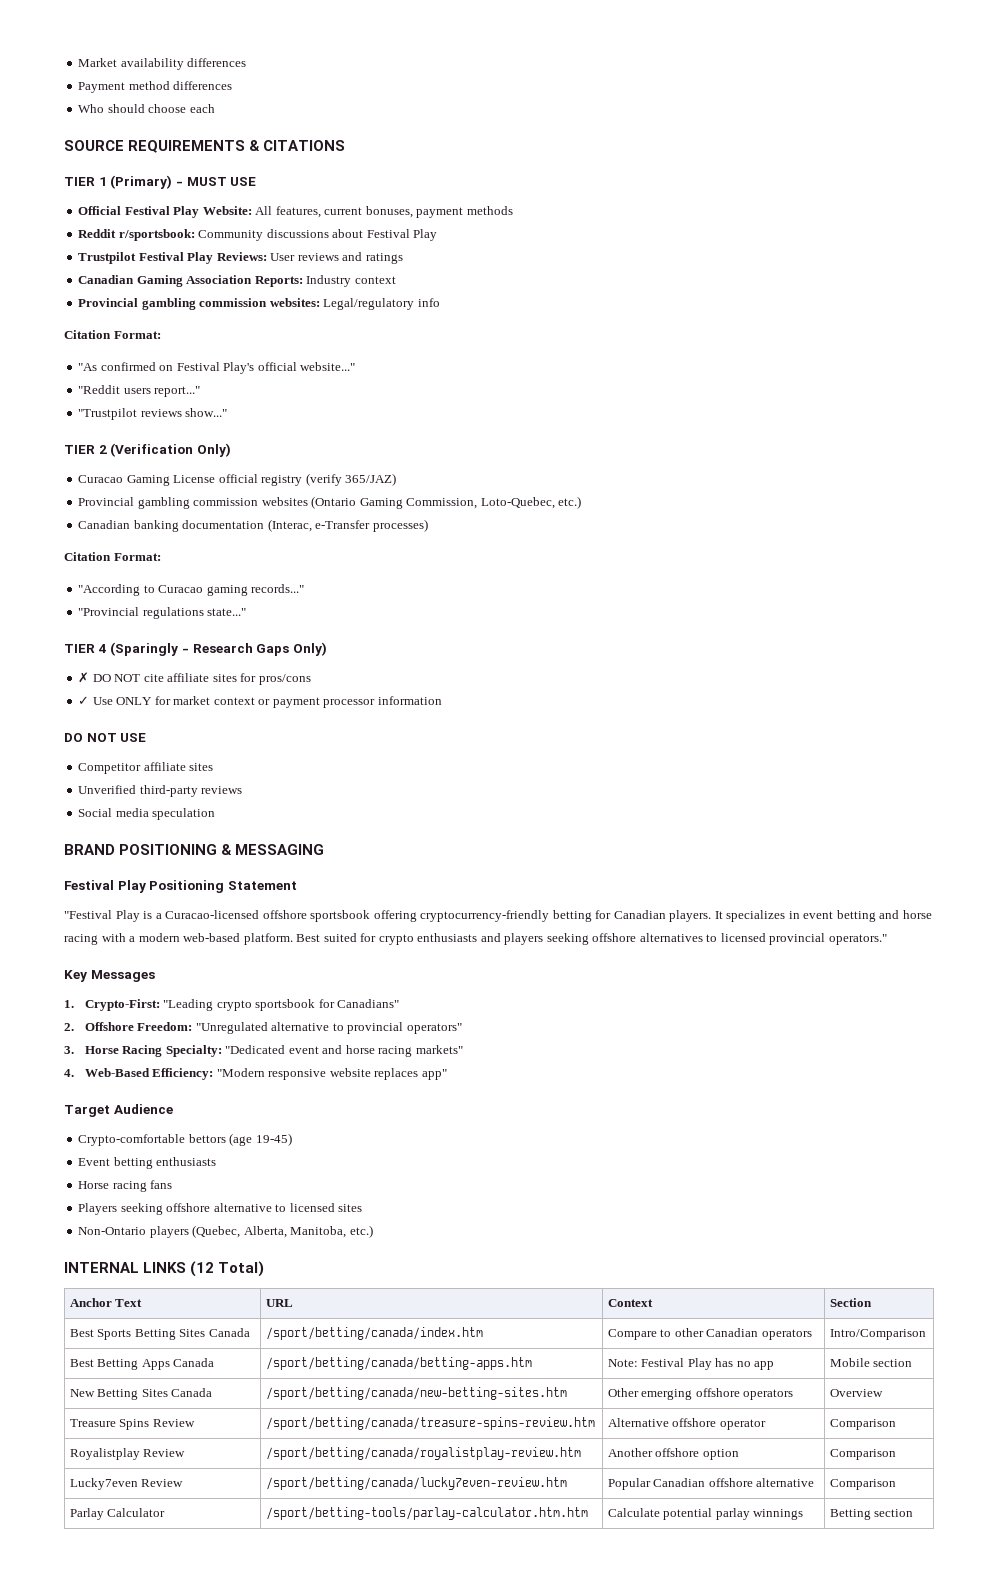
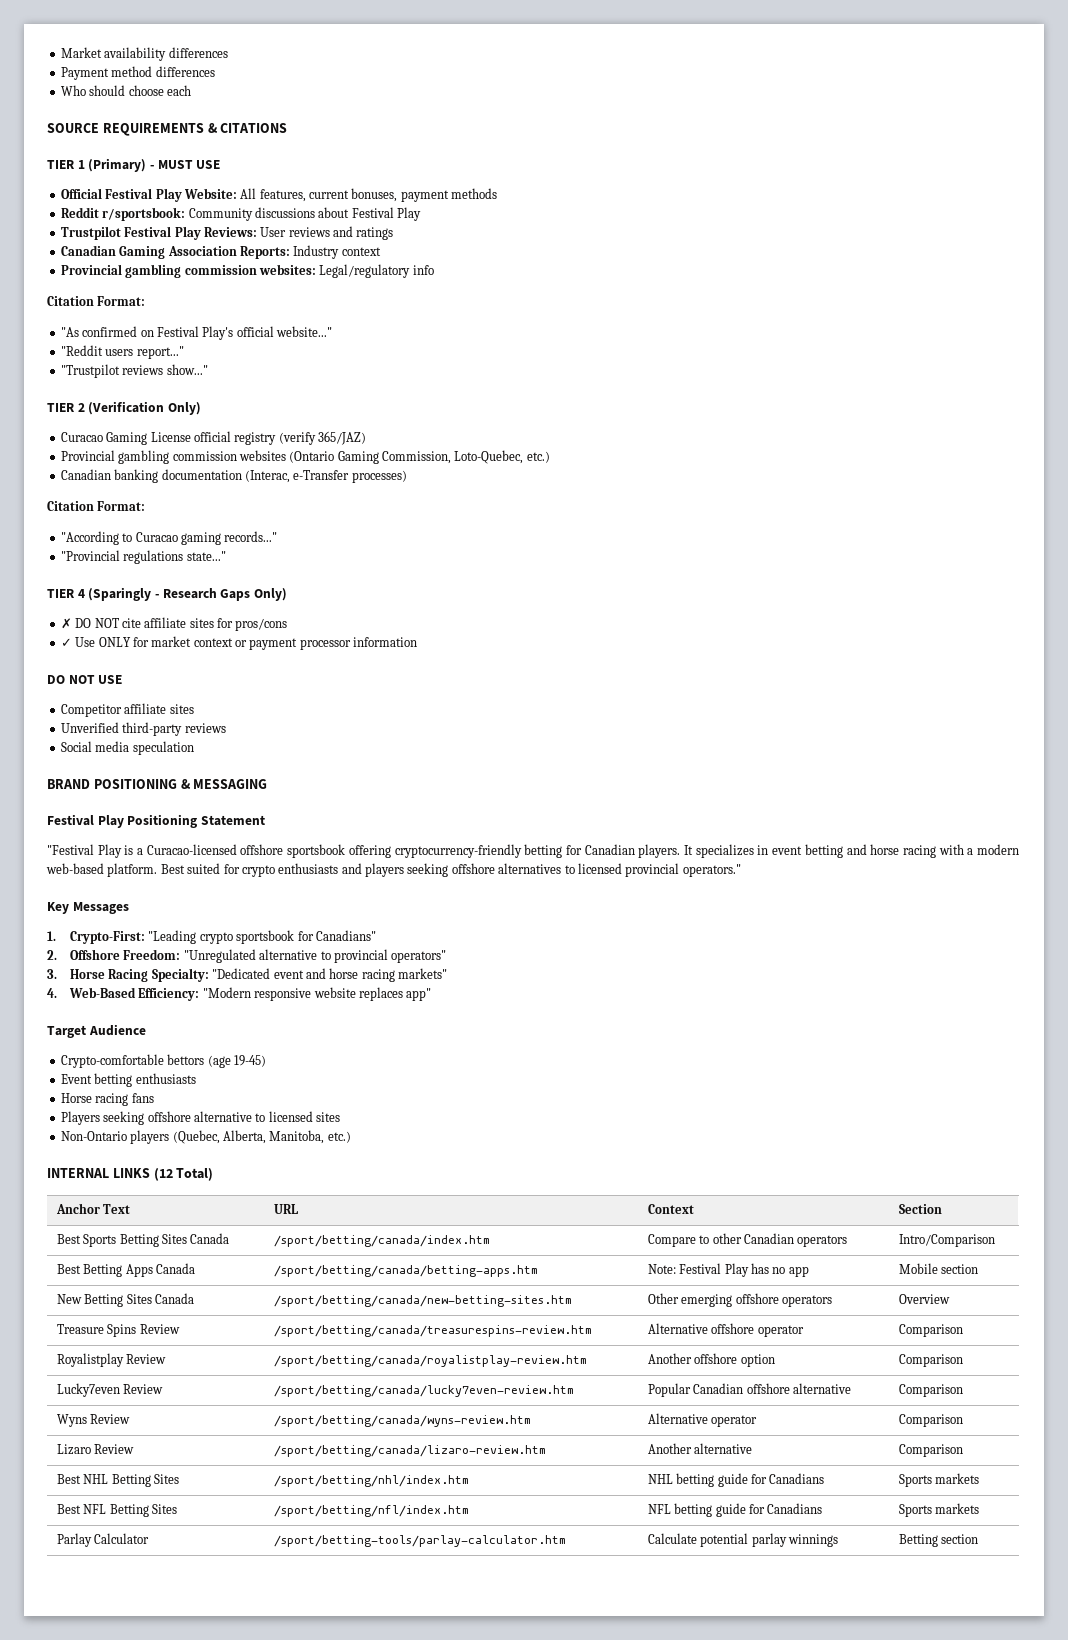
[265,1417,595,1430] /sport/betting/canada/treasure-spins-review.htm -> [273,1325,592,1337] /sport/betting/canada/treasurespins-review.htm
(896, 1484) none -> [56,1414,131,1427] [273,1415,531,1427] [647,1413,758,1427] [898,1414,963,1427] [56,1444,135,1455] [273,1445,546,1457] [647,1443,753,1454] [898,1444,963,1457] [56,1474,180,1487] [273,1475,469,1487] [647,1473,825,1487] [898,1473,980,1487] [56,1504,178,1517] [273,1505,469,1517] [647,1503,823,1517] [898,1503,980,1517] // Wyns Review | /sport/betting/canada/wyns-review.htm | Alternative operator | Comparison // Lizaro Review | /sport/betting/canada/lizaro-review.htm | Another alternative | Comparison // Best NHL Betting Sites | /sport/betting/nhl/index.htm | NHL betting guide for Canadians | Sports markets // Best NFL Betting Sites | /sport/betting/nfl/index.htm | NFL betting guide for Canadians | Sports markets
[265,1507,588,1520] /sport/betting-tools/parlay-calculator.htm.htm -> [273,1535,566,1547] /sport/betting-tools/parlay-calculator.htm

